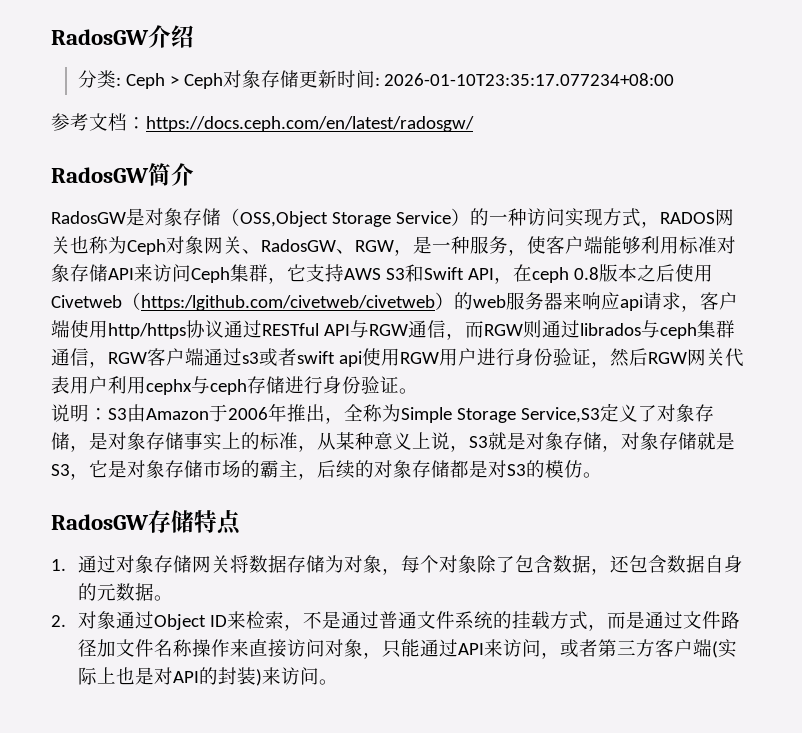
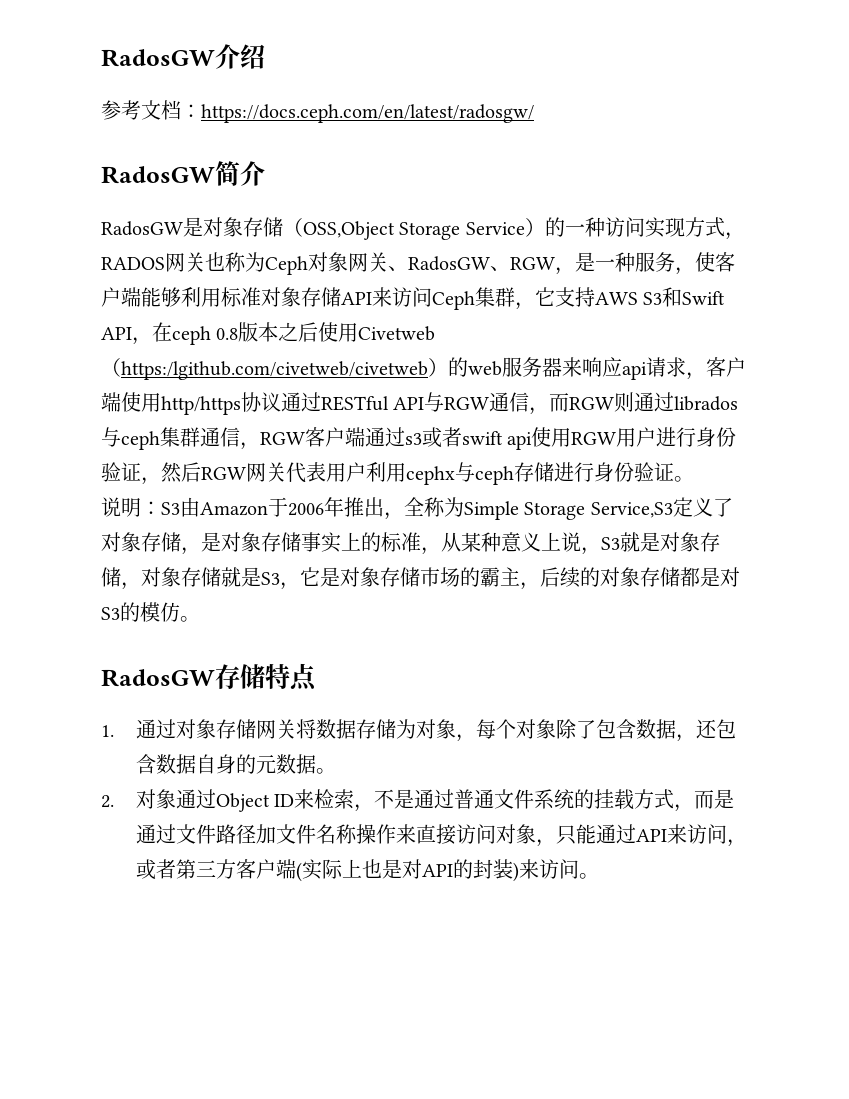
[77,70,675,89] // 分类: Ceph > Ceph对象存储更新时间: 2026-01-10T23:35:17.077234+08:00 -> (265, 56) none

